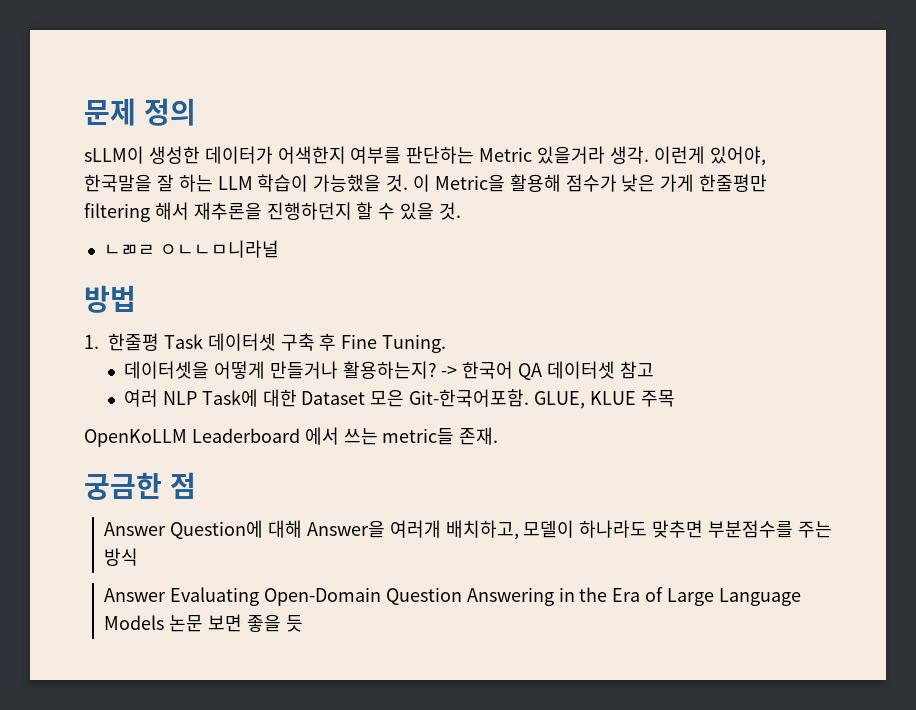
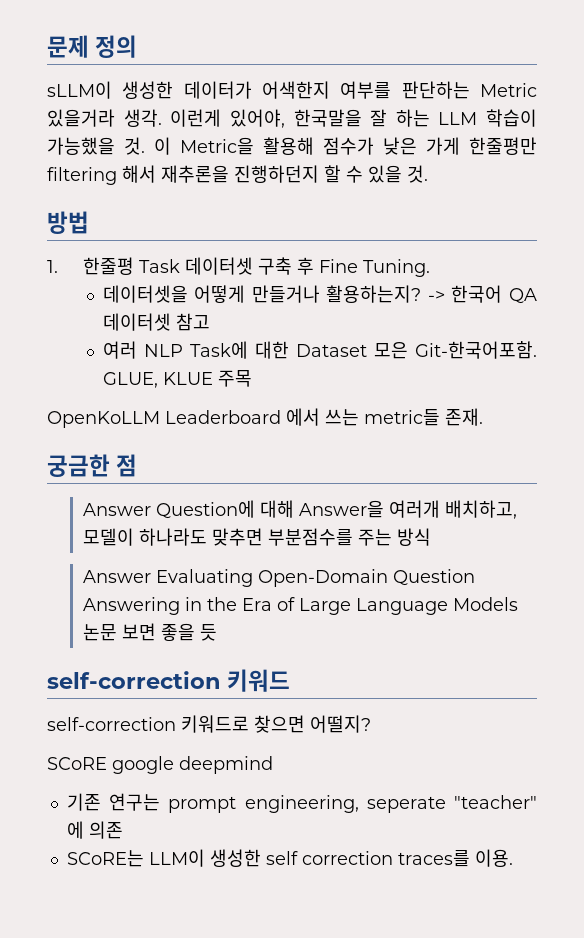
[103,240,279,258] // ㄴㄻㄹ ㅇㄴㄴㅁ니라널 -> (428, 174) none
(303, 623) none -> [47,669,291,692] [47,715,371,733] [47,756,273,774] [66,793,537,813] [66,821,123,839] [66,849,513,867] // self-correction 키워드 // self-correction 키워드로 찾으면 어떨지? // SCoRE google deepmind // 기존 연구는 prompt engineering, seperate "teacher" 에 의존 // SCoRE는 LLM이 생성한 self correction traces를 이용.

